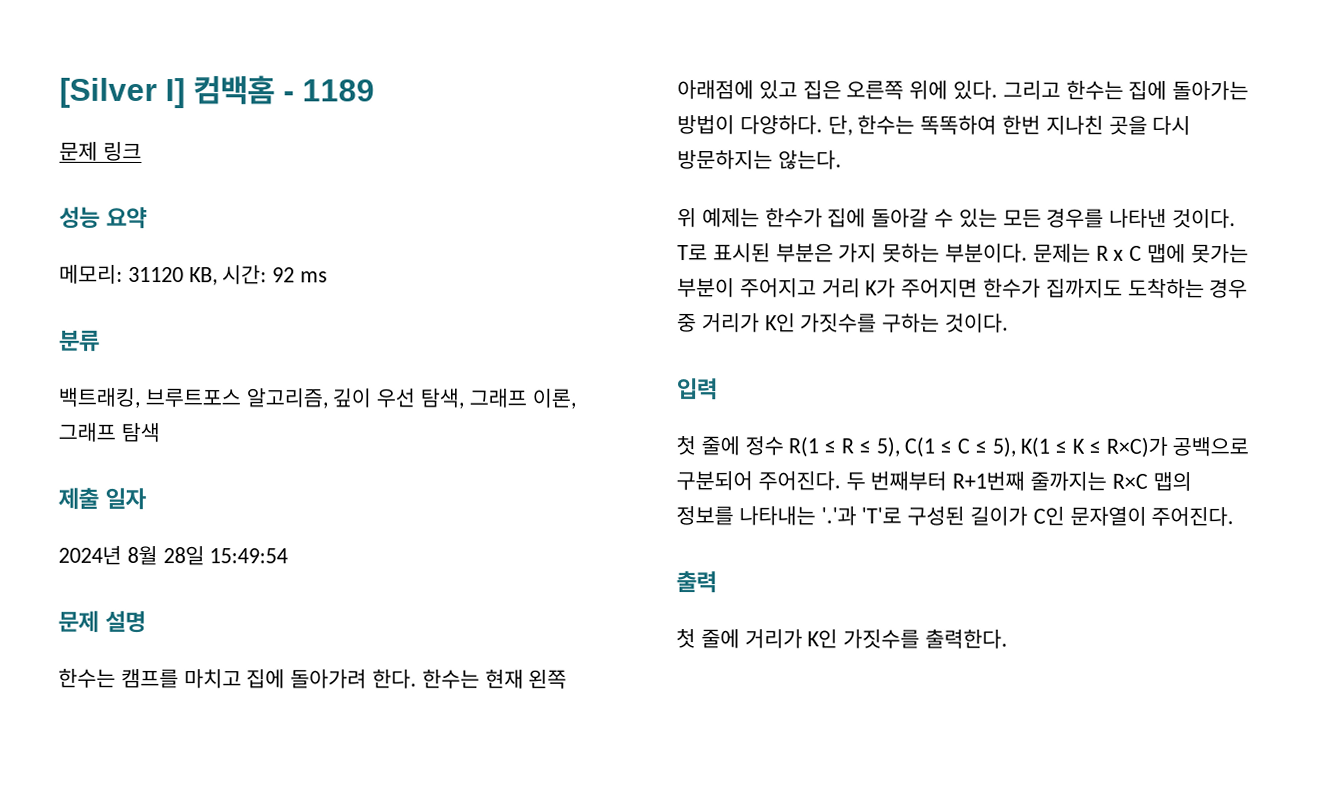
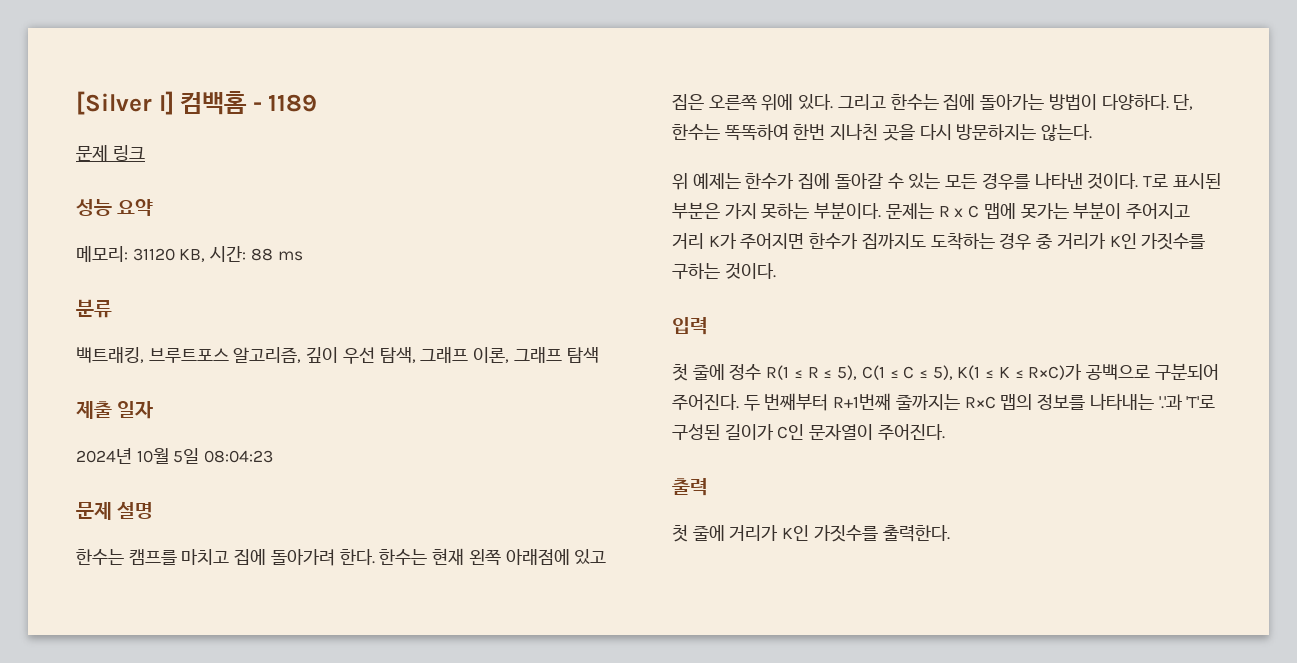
[272,267,296,283] 92 -> [250,248,273,261] 88
[126,545,289,566] 8월 28일 15:49:54 -> [136,448,274,464] 10월 5일 08:04:23

